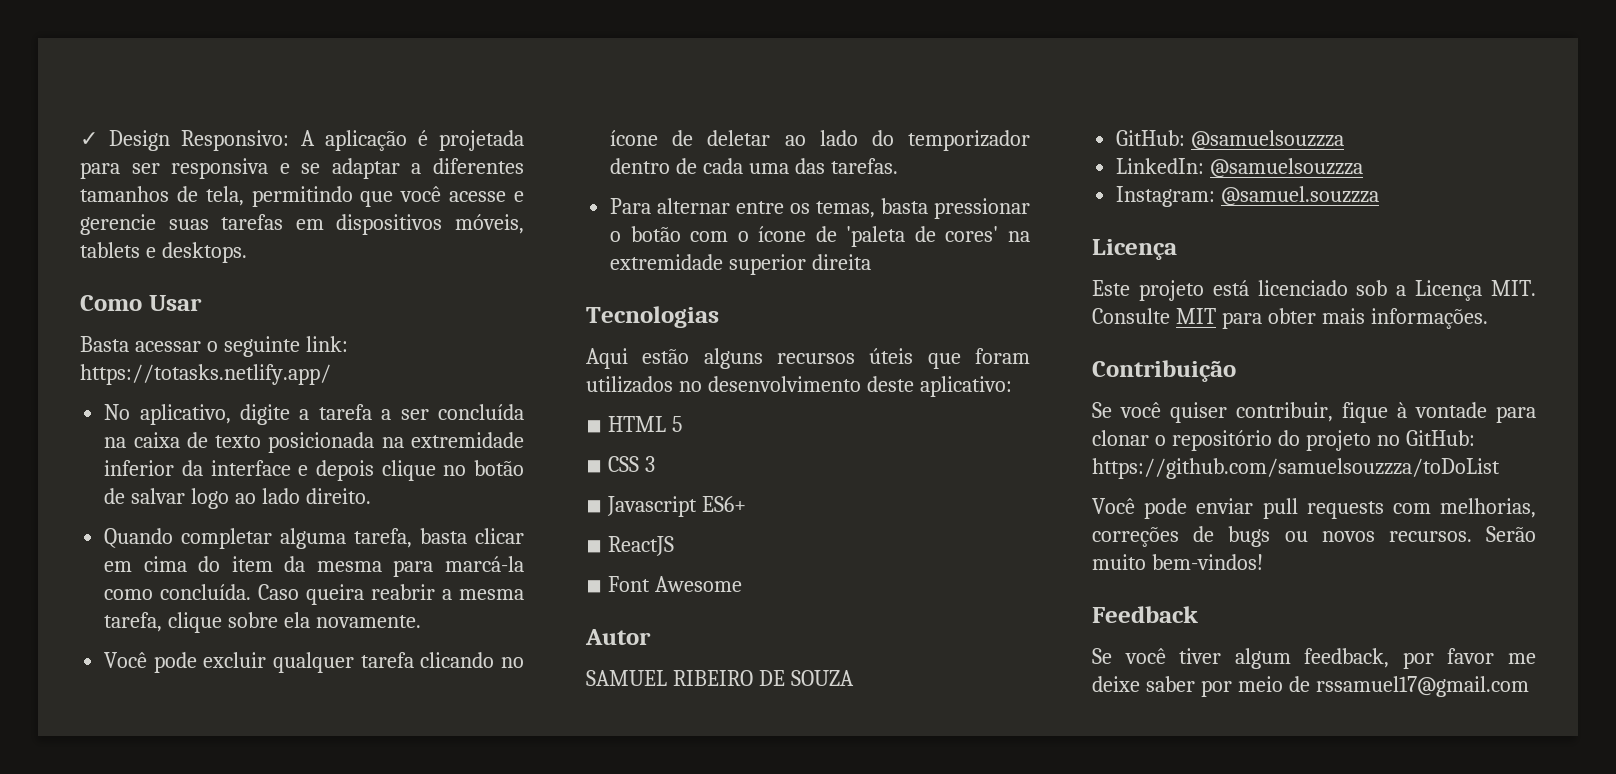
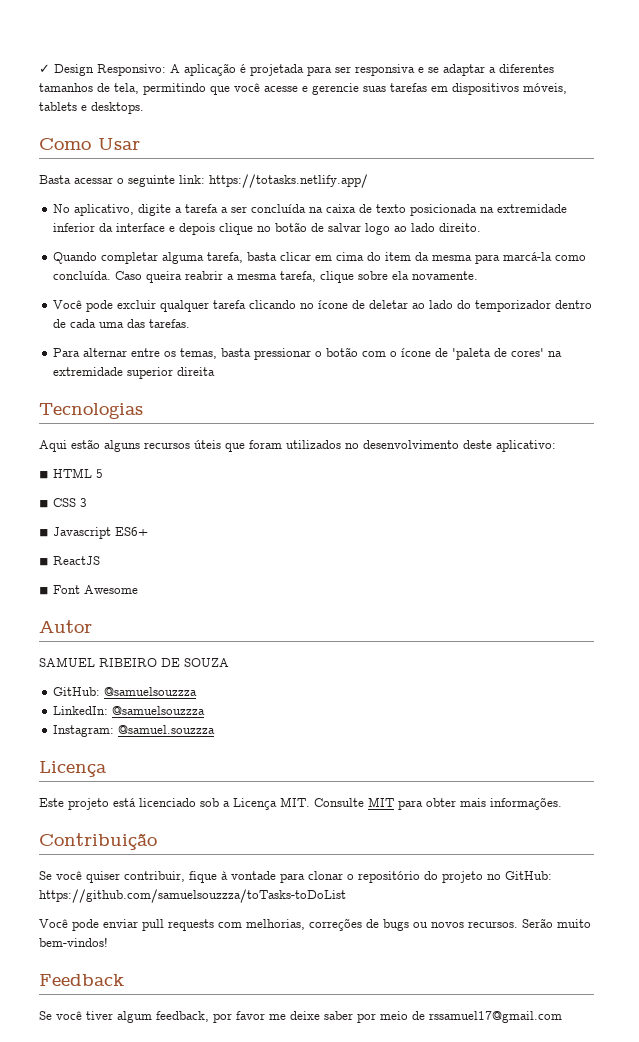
[1092,458,1500,479] https://github.com/samuelsouzzza/toDoList -> [39,889,346,903] https://github.com/samuelsouzzza/toTasks-toDoList

